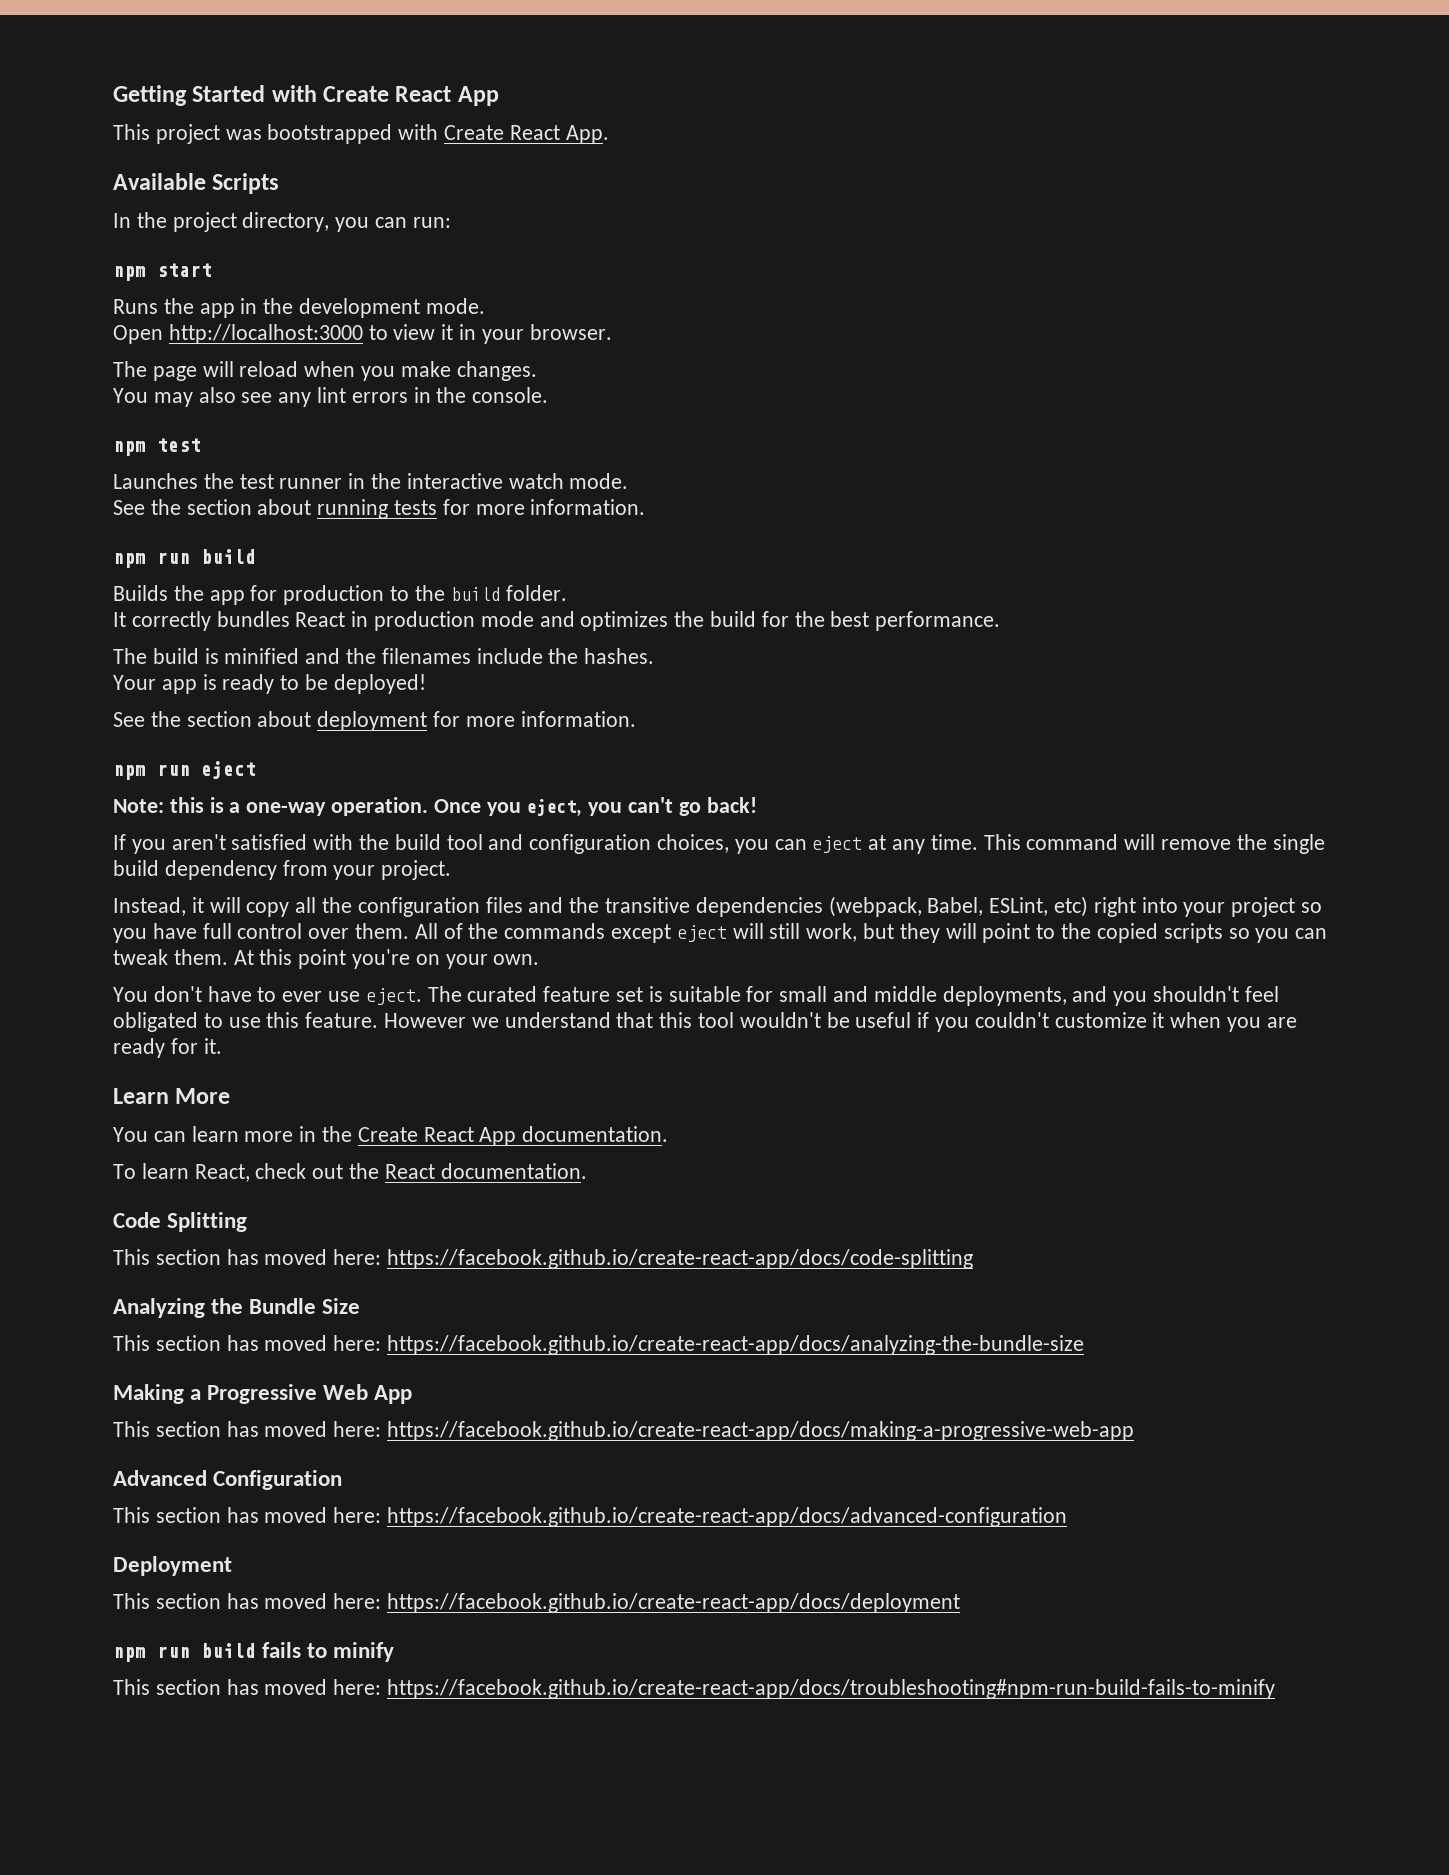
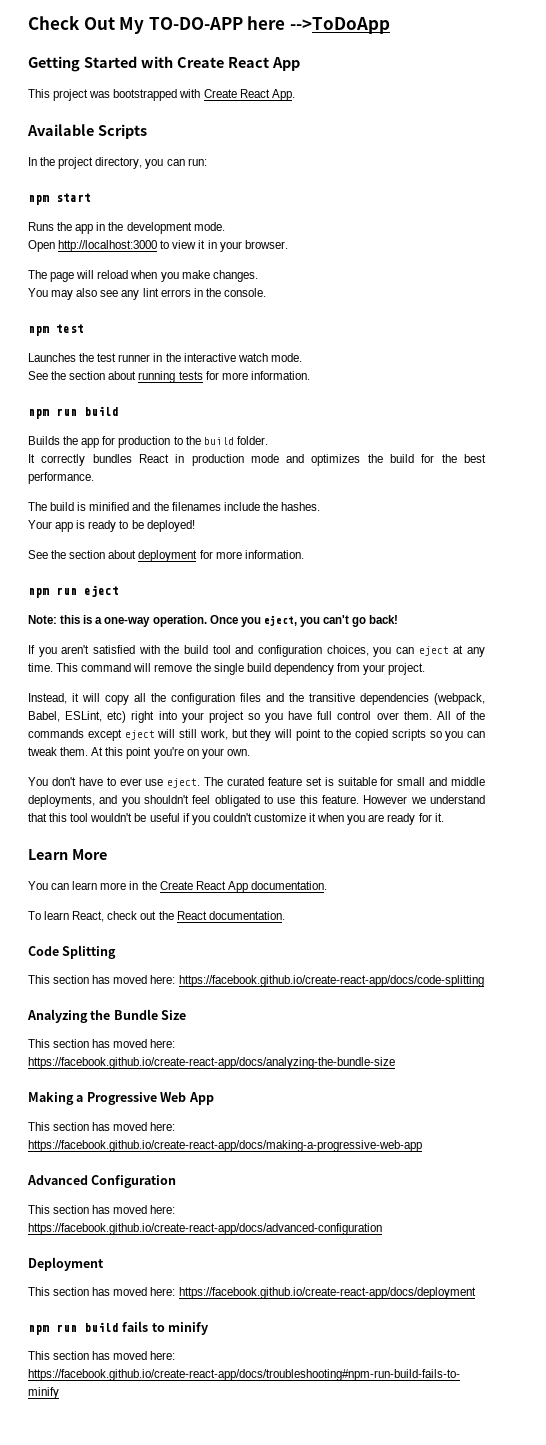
(113, 95) none -> [28,15,390,34] Check Out My TO-DO-APP here -->ToDoApp //

